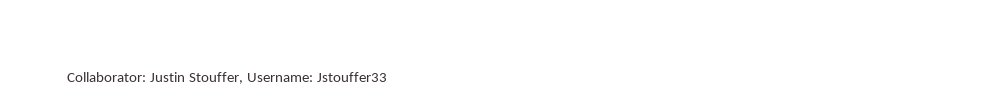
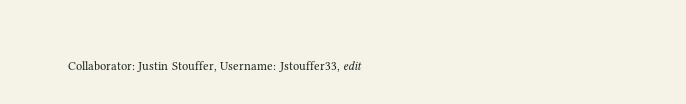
[316,72,387,82] Jstouffer33 -> [278,61,362,72] Jstouffer33, edit

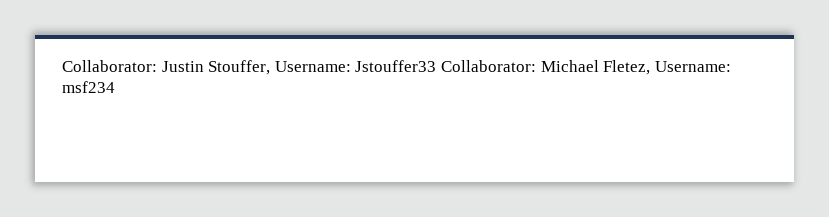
[278,61,362,72] Jstouffer33, edit -> [355,60,731,75] [62,81,115,93] Jstouffer33 Collaborator: Michael Fletez, Username: msf234

